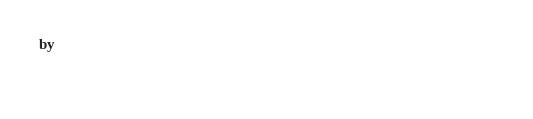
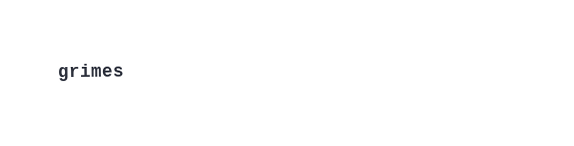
[39,39,55,52] by -> [57,63,125,82] grimes

